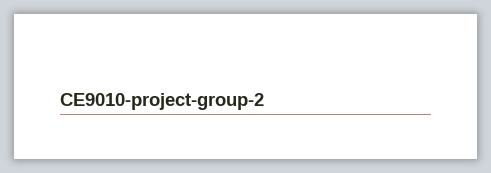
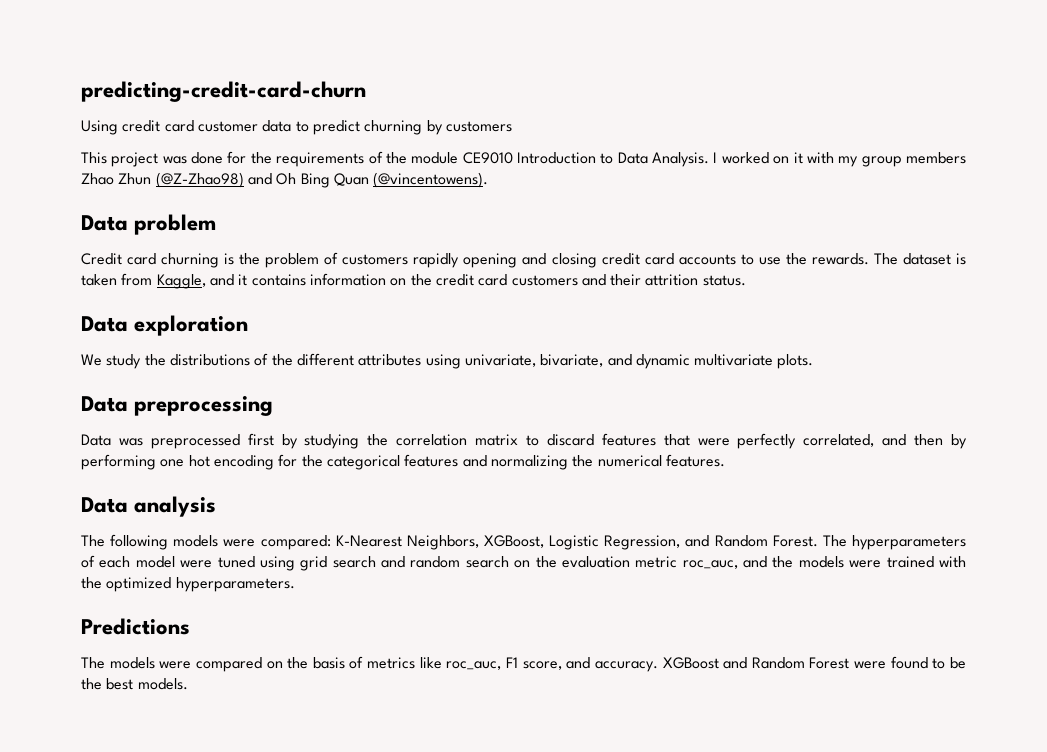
[60,93,264,110] CE9010-project-group-2 -> [81,81,366,102] [81,120,512,135] [81,151,967,167] [81,172,489,188] [81,214,217,235] [81,252,966,268] [81,273,746,289] [81,315,249,336] [81,353,814,369] [81,396,274,416] [81,433,968,449] [81,454,725,470] [81,496,217,517] [81,534,966,550] [81,555,967,571] [81,577,295,592] [81,618,190,635] [81,656,966,672] [81,678,188,690] predicting-credit-card-churn // Using credit card customer data to predict churning by customers // This project was done for the requirements of the module CE9010 Introduction to Data Analysis. I worked on it with my group members Zhao Zhun (@Z-Zhao98) and Oh Bing Quan (@vincentowens). // Data problem // Credit card churning is the problem of customers rapidly opening and closing credit card accounts to use the rewards. The dataset is taken from Kaggle, and it contains information on the credit card customers and their attrition status. // Data exploration // We study the distributions of the different attributes using univariate, bivariate, and dynamic multivariate plots. // Data preprocessing // Data was preprocessed first by studying the correlation matrix to discard features that were perfectly correlated, and then by performing one hot encoding for the categorical features and normalizing the numerical features. // Data analysis // The following models were compared: K-Nearest Neighbors, XGBoost, Logistic Regression, and Random Forest. The hyperparameters of each model were tuned using grid search and random search on the evaluation metric roc_auc, and the models were trained with the optimized hyperparameters. // Predictions // The models were compared on the basis of metrics like roc_auc, F1 score, and accuracy. XGBoost and Random Forest were found to be the best models.

